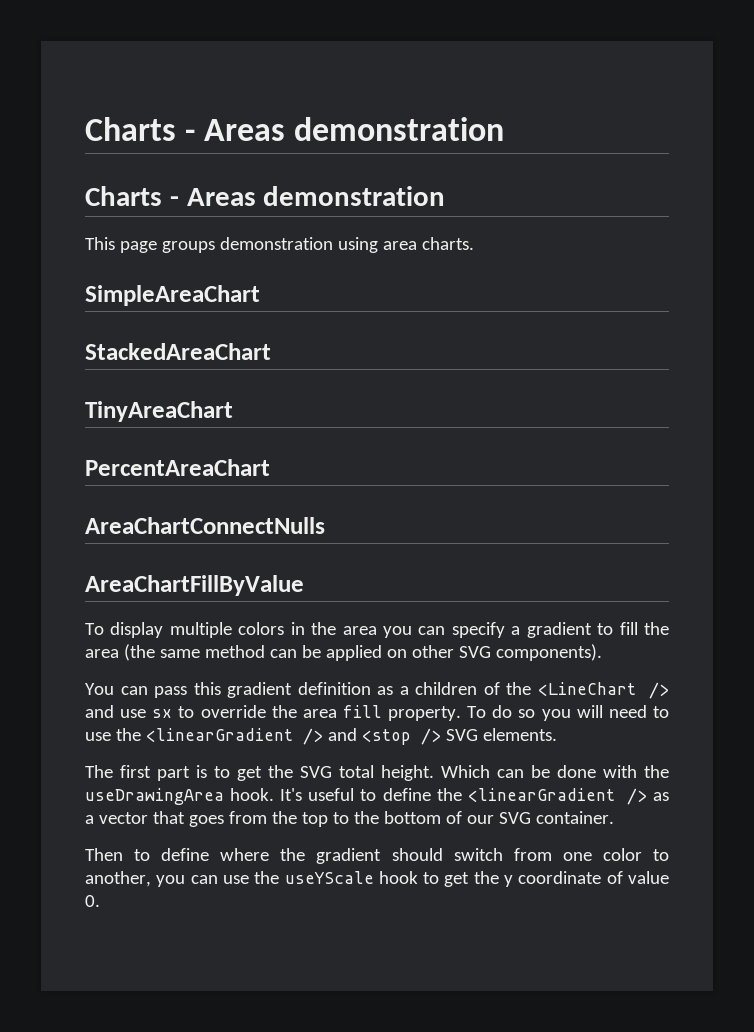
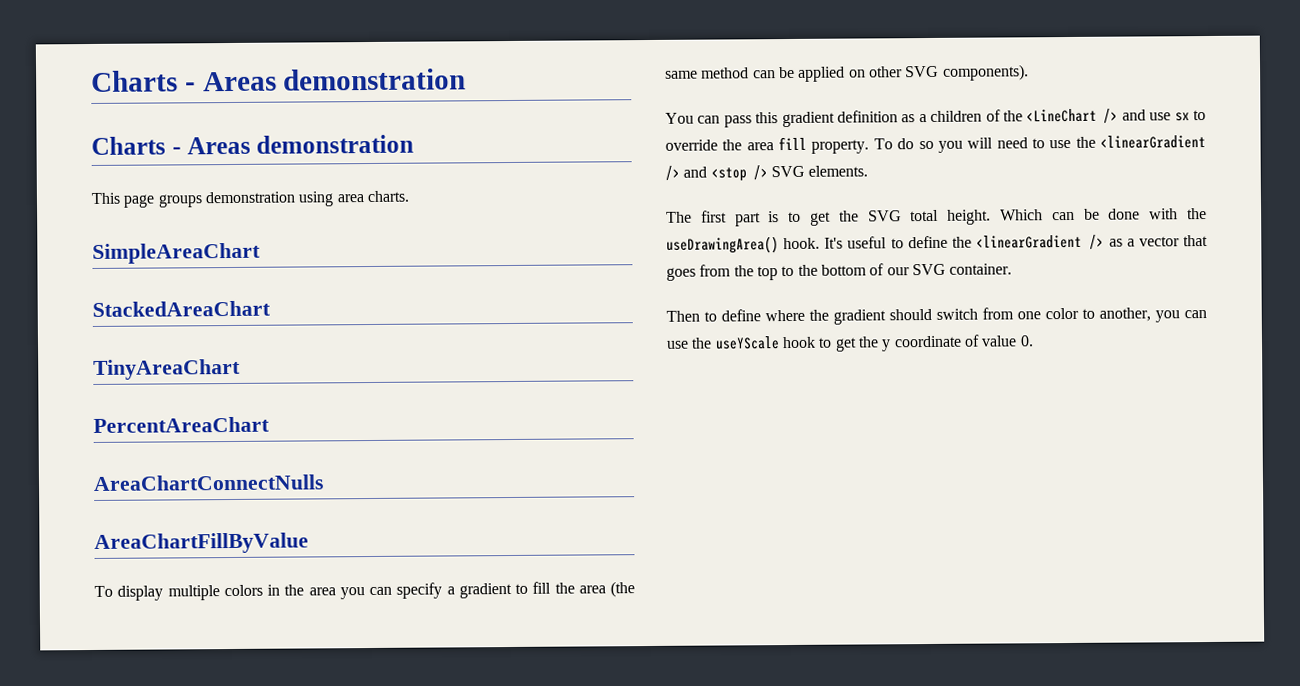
[85,788,224,805] useDrawingArea -> [666,236,779,254] useDrawingArea()

